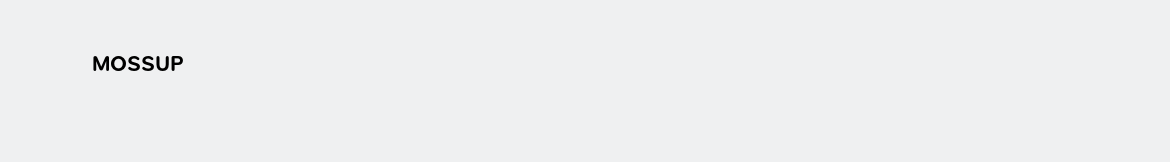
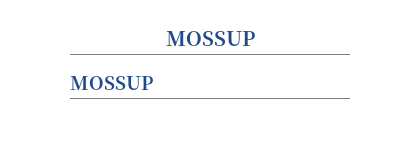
[92,56,184,71] MOSSUP -> [165,31,255,46] [70,76,153,90] MOSSUP // MOSSUP

